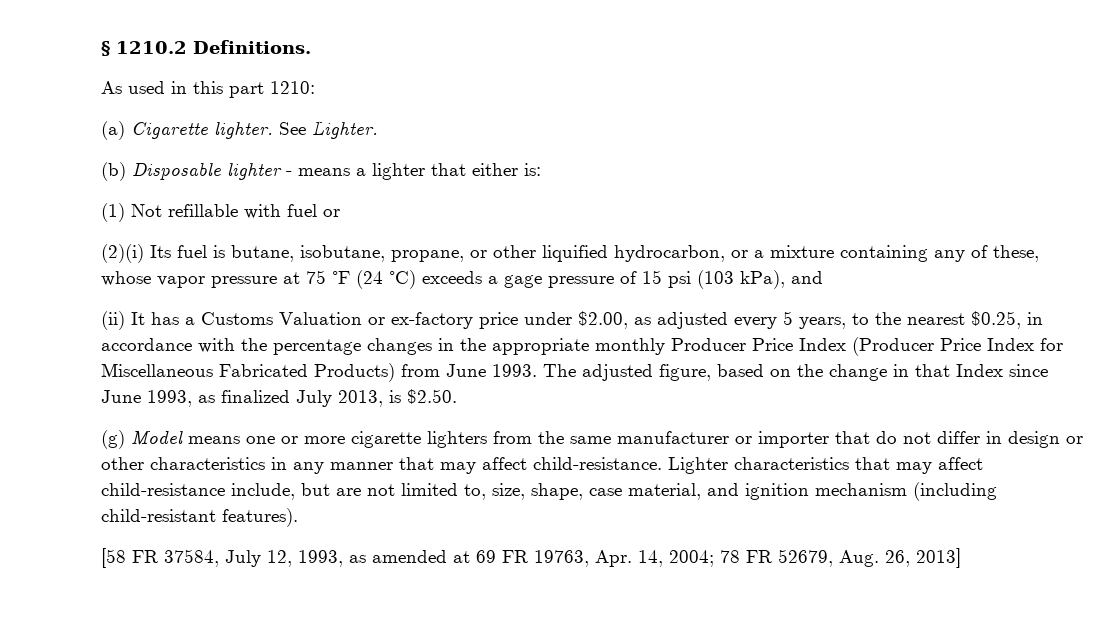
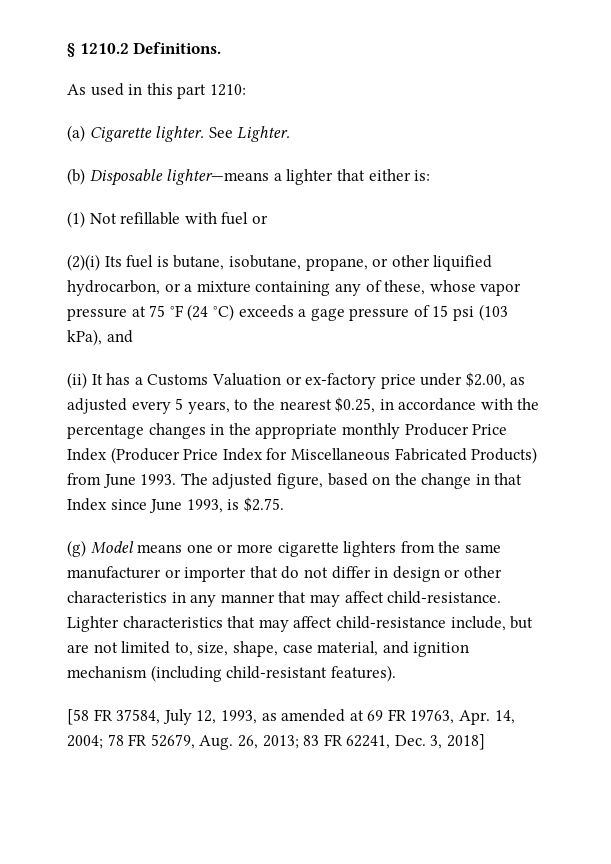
[227,163,350,180] lighter - means -> [166,169,270,185] lighter—means
[198,389,457,407] as finalized July 2013, is $2.50. -> [227,497,284,512] is $2.75.
[916,548,961,568] 2013] -> [262,734,486,750] 2013; 83 FR 62241, Dec. 3, 2018]

